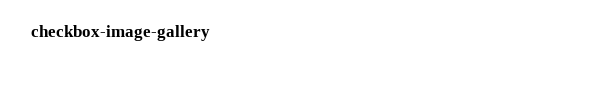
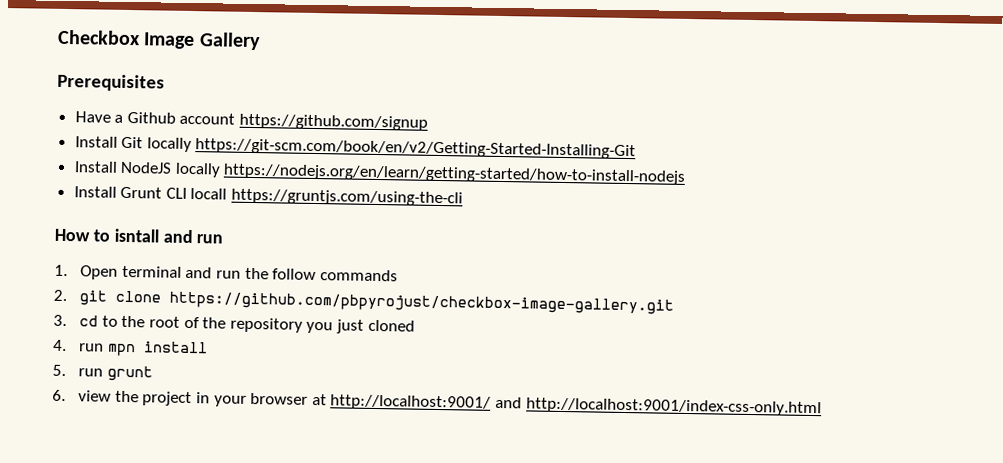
[31,25,210,41] checkbox-image-gallery -> [57,29,261,51] [57,73,165,92] [74,111,429,131] [74,136,637,160] [73,161,686,185] [73,186,464,207] [54,228,224,244] [54,264,398,282] [53,289,675,315] [53,314,415,334] [53,339,208,357] [52,364,153,382] [52,389,822,417] Checkbox Image Gallery // Prerequisites // Have a Github account https://github.com/signup // Install Git locally https://git-scm.com/book/en/v2/Getting-Started-Installing-Git // Install NodeJS locally https://nodejs.org/en/learn/getting-started/how-to-install-nodejs // Install Grunt CLI locall https://gruntjs.com/using-the-cli // How to isntall and run // 1. Open terminal and run the follow commands // 2. git clone https://github.com/pbpyrojust/checkbox-image-gallery.git // 3. cd to the root of the repository you just cloned // 4. run mpn install // 5. run grunt // 6. view the project in your browser at http://localhost:9001/ and http://localhost:9001/index-css-only.html

